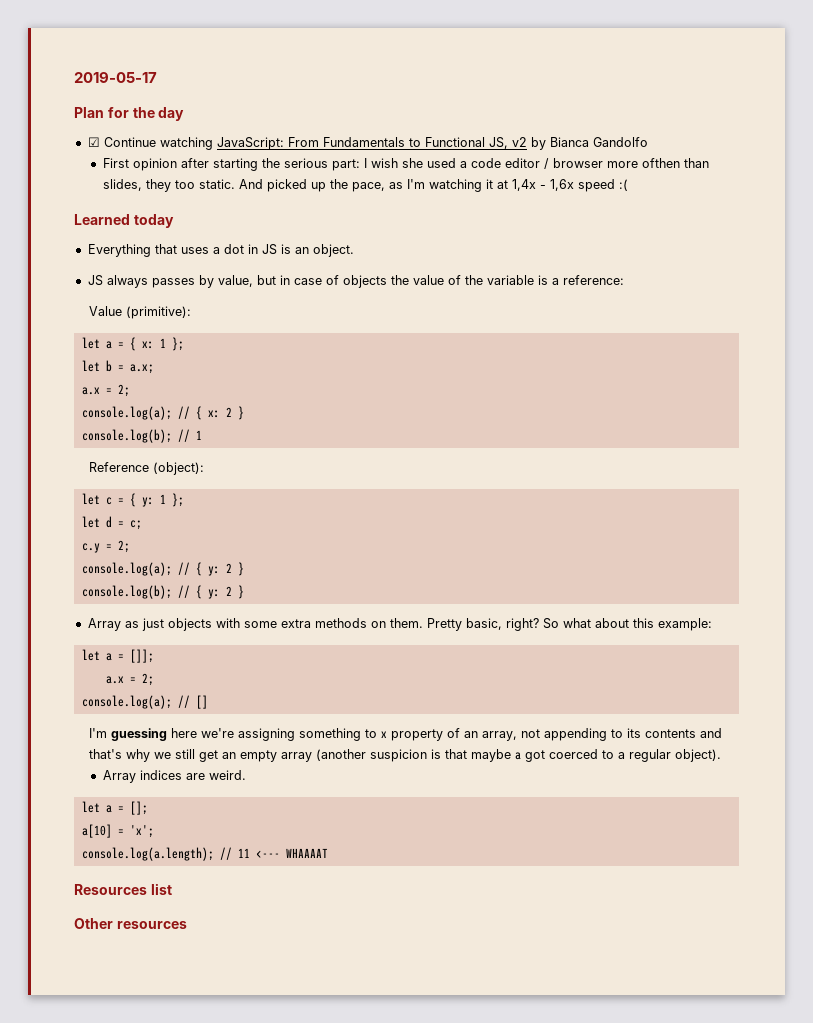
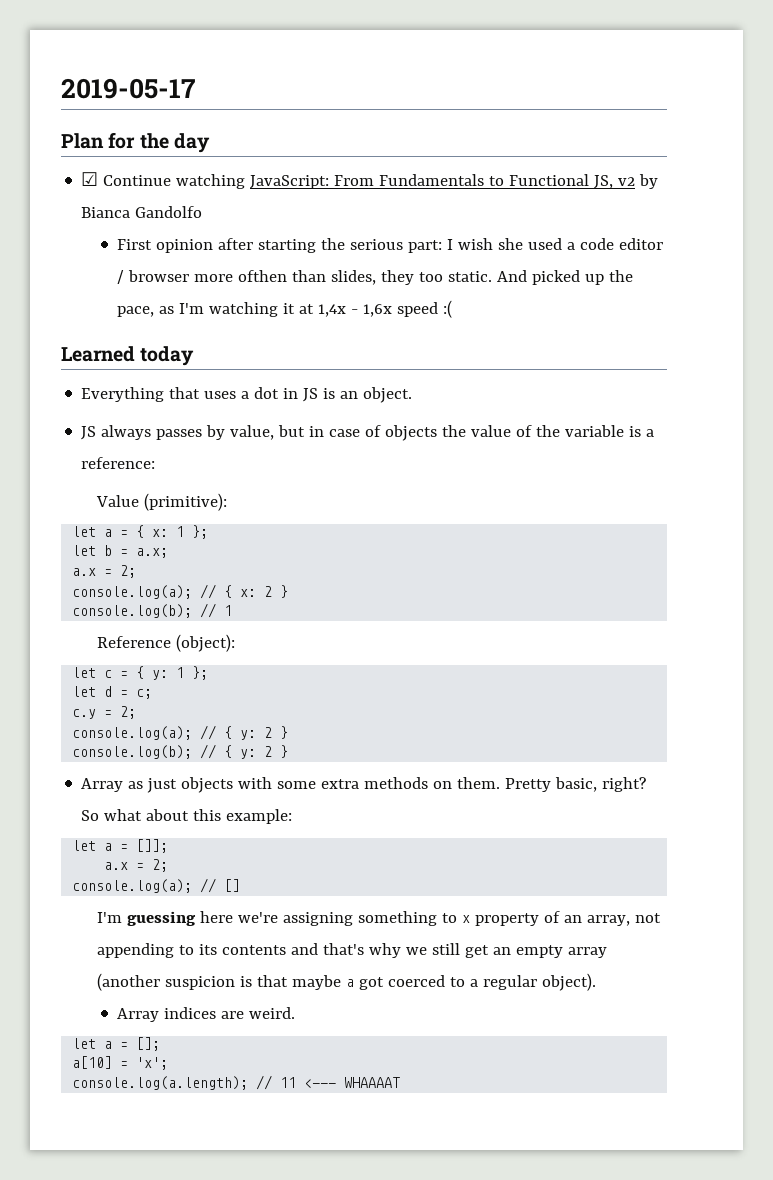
[74,883,172,895] [74,918,187,929] // Resources list // Other resources -> (401, 1082) none

